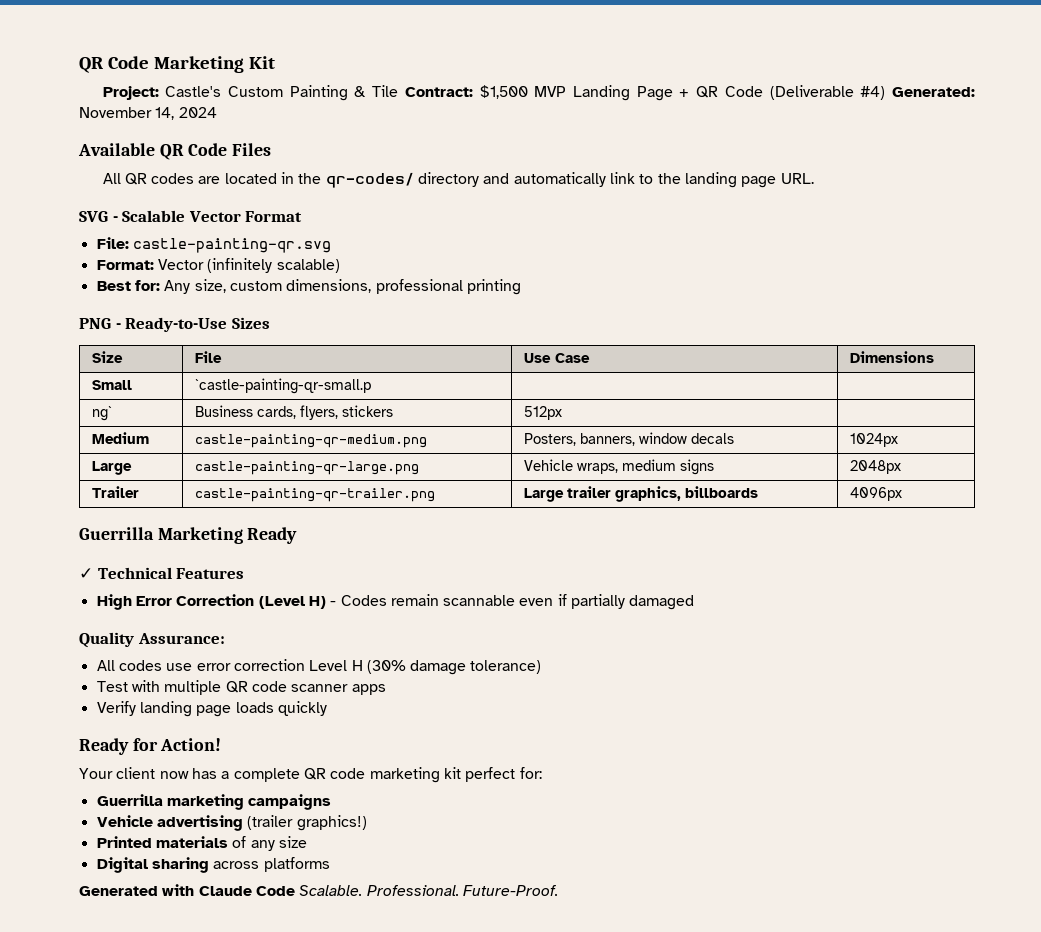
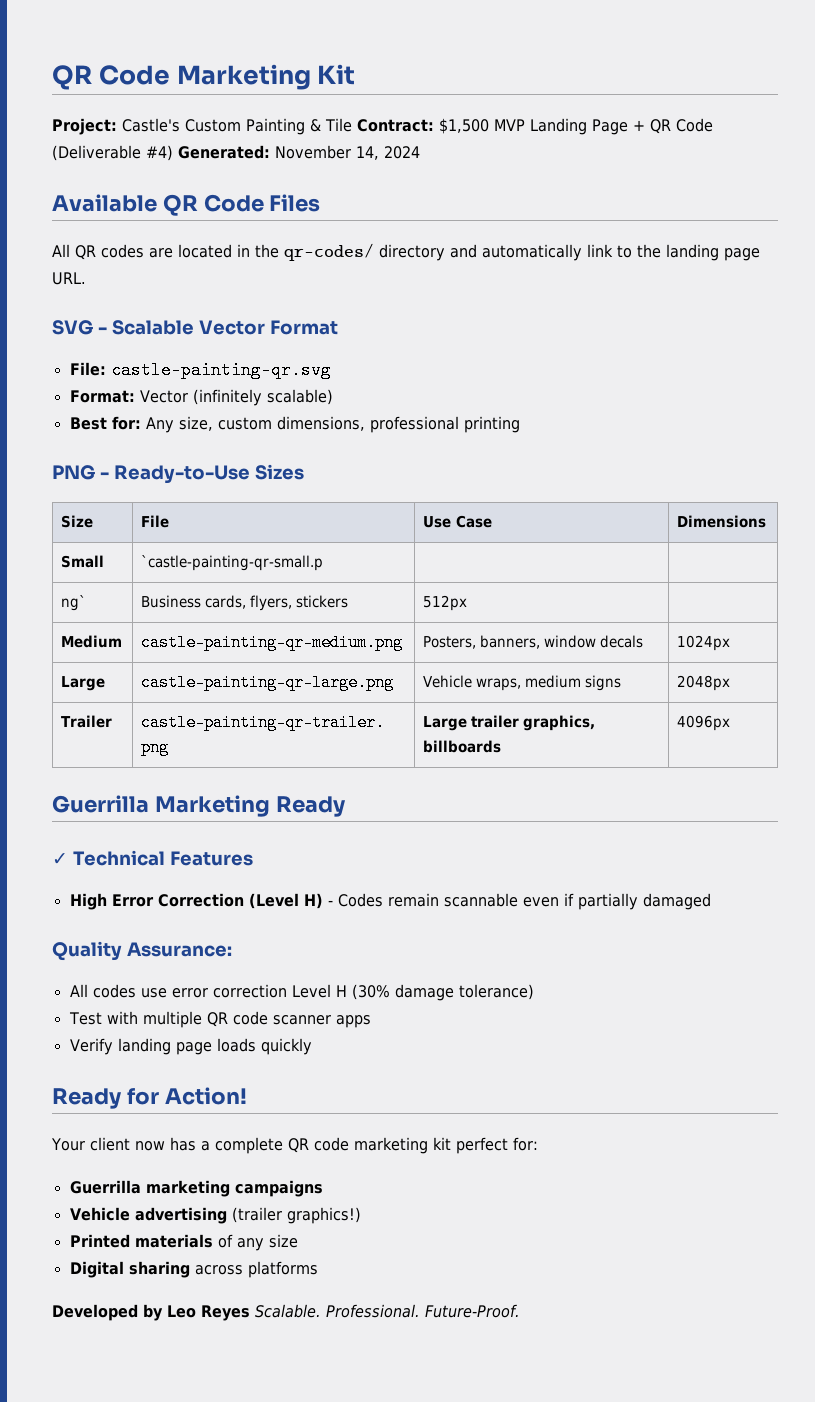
[79,884,295,896] Generated with Claude Code -> [52,1304,250,1321] Developed by Leo Reyes

